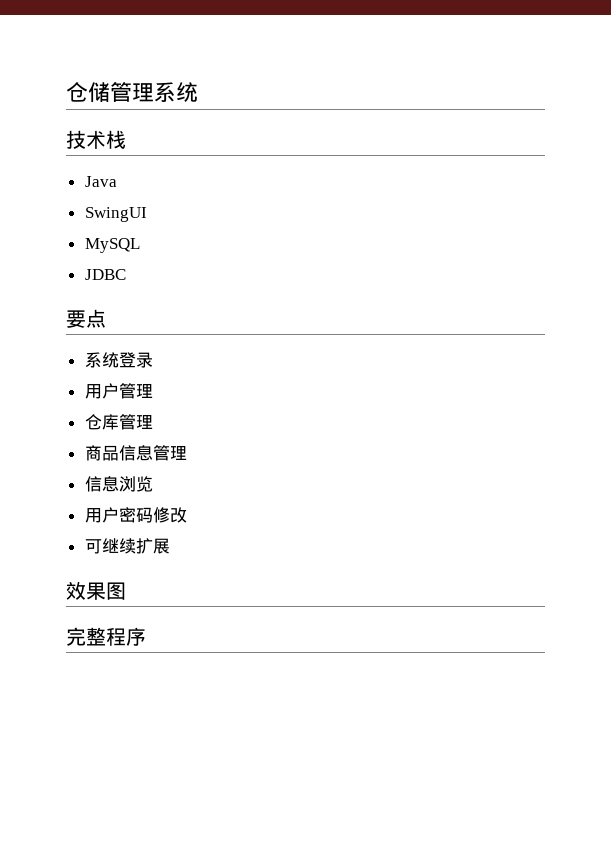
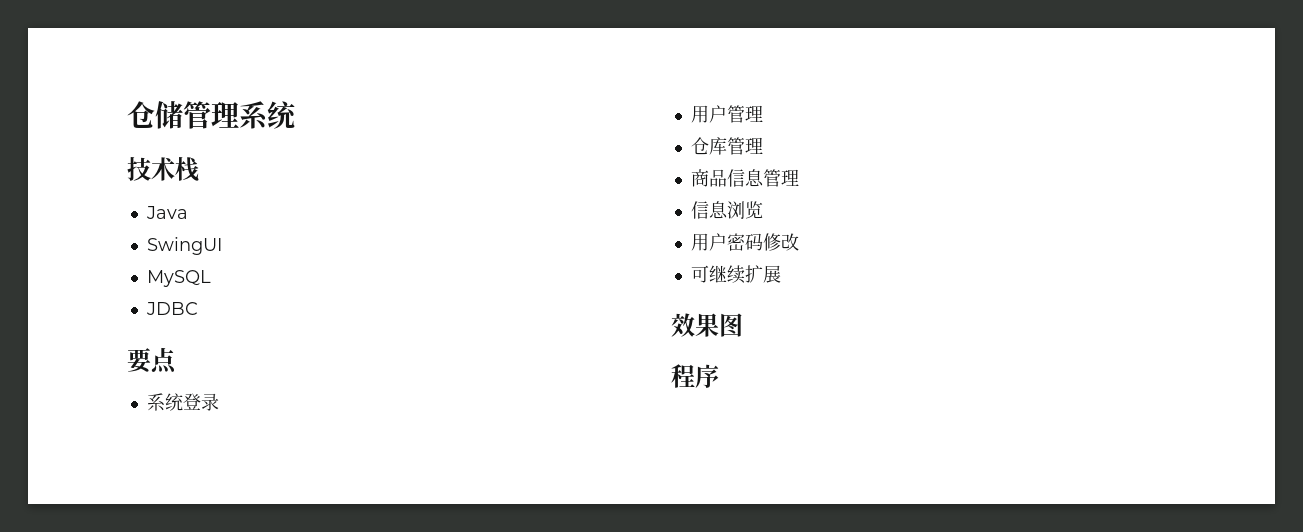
[66,627,106,646] 完整 -> (743, 325) none

